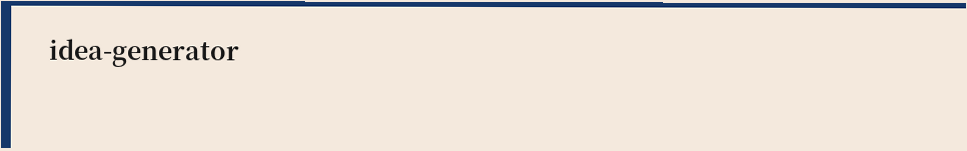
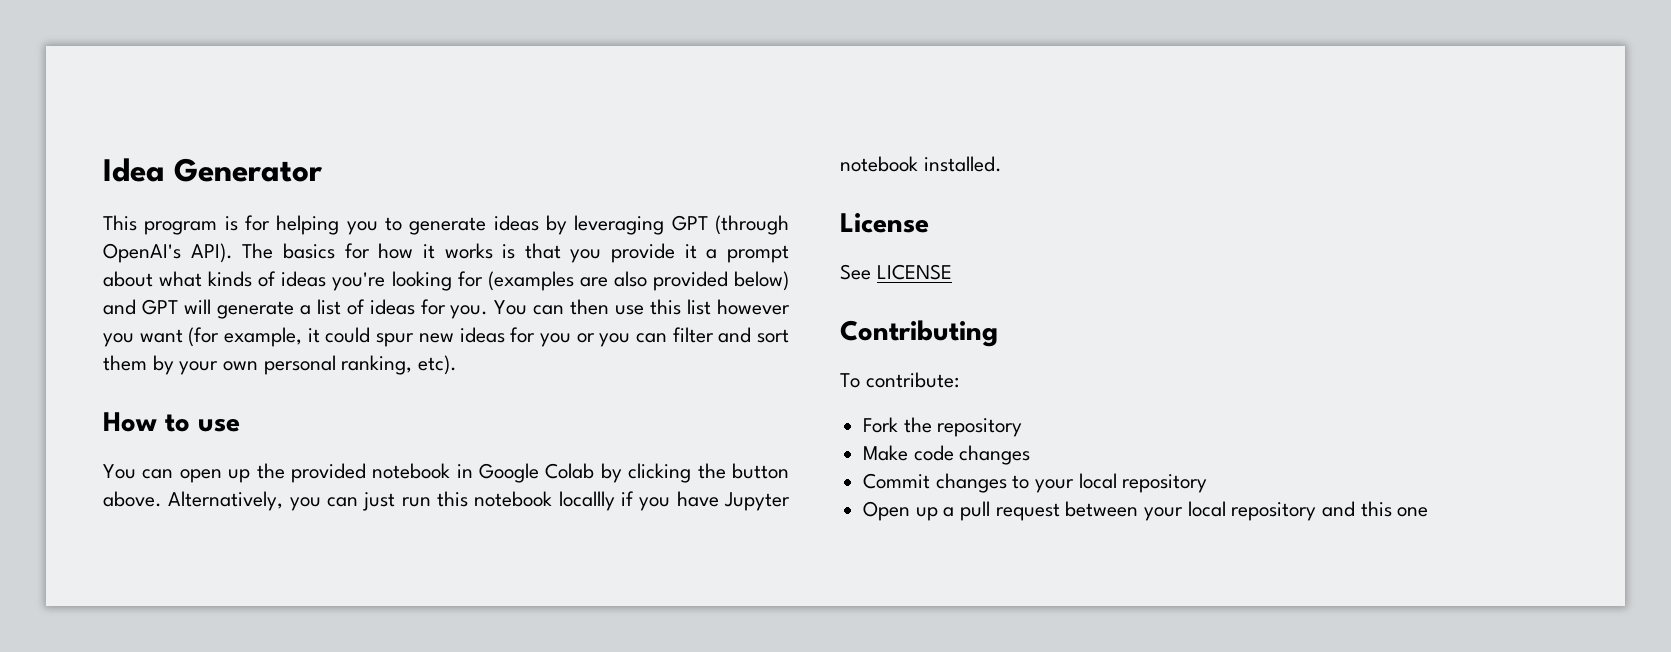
[49,38,240,68] idea-generator -> [103,158,323,182] [103,215,789,235] [103,243,789,263] [103,271,789,291] [103,299,790,319] [103,327,789,347] [103,355,458,375] [103,412,240,432] [103,463,789,483] [103,491,791,511] [840,156,1002,172] [840,213,929,233] [840,264,952,280] [840,320,998,347] [840,372,959,388] [863,417,1023,437] [863,445,1031,465] [863,473,1208,493] [863,501,1429,521] Idea Generator // This program is for helping you to generate ideas by leveraging GPT (through OpenAI's API). The basics for how it works is that you provide it a prompt about what kinds of ideas you're looking for (examples are also provided below) and GPT will generate a list of ideas for you. You can then use this list however you want (for example, it could spur new ideas for you or you can filter and sort them by your own personal ranking, etc). // How to use // You can open up the provided notebook in Google Colab by clicking the button above. Alternatively, you can just run this notebook locallly if you have Jupyter notebook installed. // License // See LICENSE // Contributing // To contribute: // Fork the repository // Make code changes // Commit changes to your local repository // Open up a pull request between your local repository and this one

